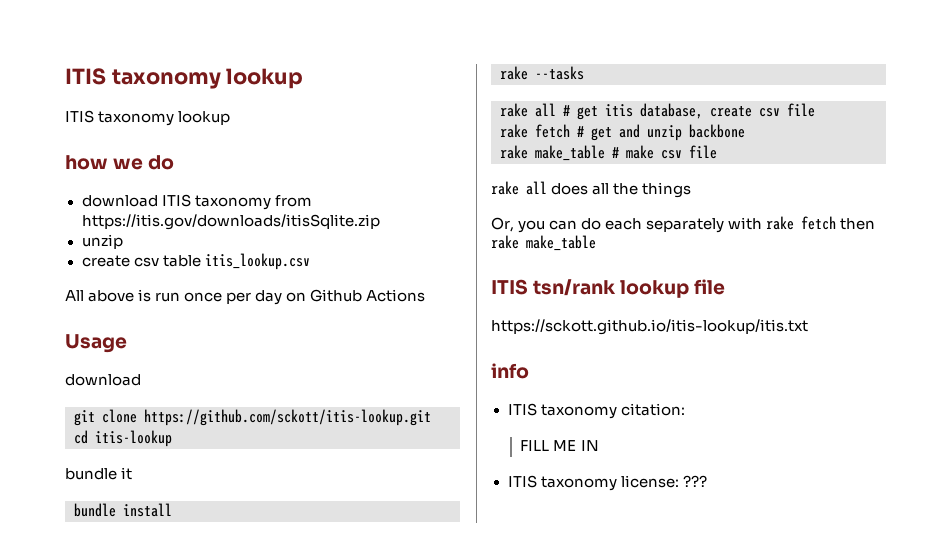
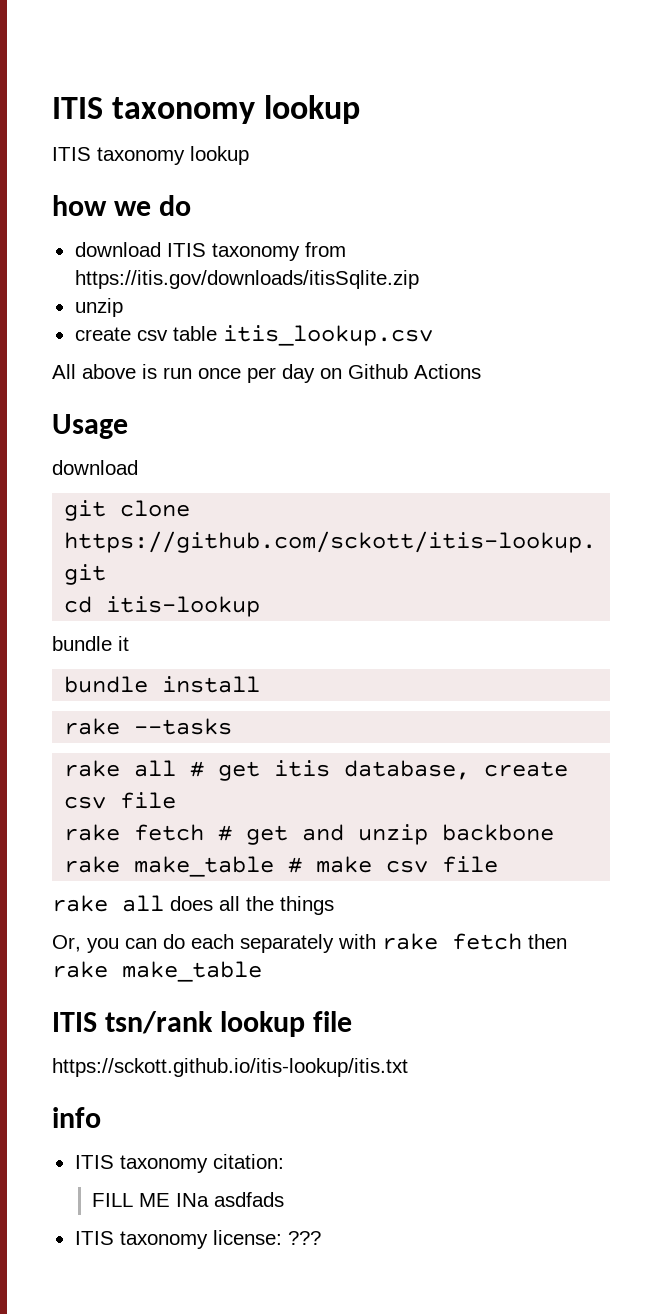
[580,440,599,451] IN -> [175,1192,284,1207] INa asdfads

